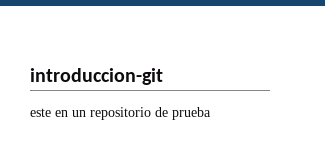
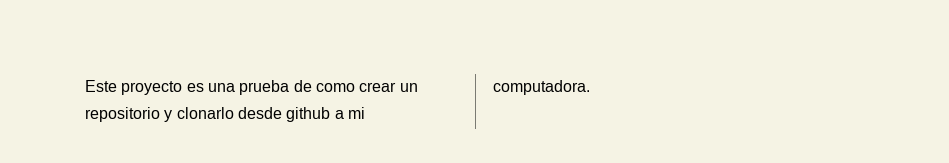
[30,68,163,85] [30,107,211,120] introduccion-git // este en un repositorio de prueba -> [85,80,418,95] [85,107,365,122] [493,80,590,95] Este proyecto es una prueba de como crear un repositorio y clonarlo desde github a mi computadora.

